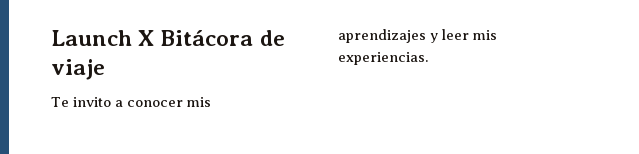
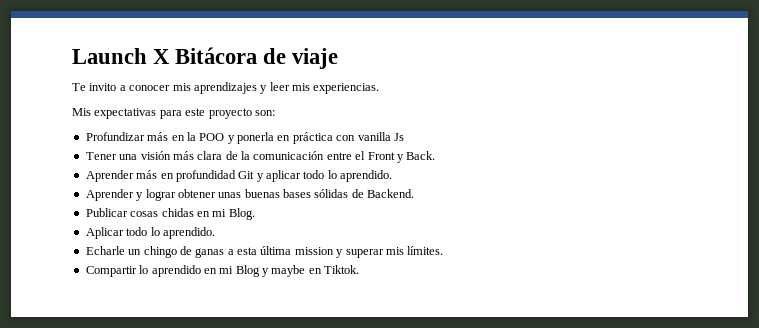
(428, 58) none -> [72,108,275,119] [85,132,404,144] [85,151,436,163] [85,170,393,182] [85,189,415,201] [85,208,255,220] [85,227,215,239] [85,246,444,258] [85,265,360,277] // Mis expectativas para este proyecto son: // Profundizar más en la POO y ponerla en práctica con vanilla Js // Tener una visión más clara de la comunicación entre el Front y Back. // Aprender más en profundidad Git y aplicar todo lo aprendido. // Aprender y lograr obtener unas buenas bases sólidas de Backend. // Publicar cosas chidas en mi Blog. // Aplicar todo lo aprendido. // Echarle un chingo de ganas a esta última mission y superar mis límites. // Compartir lo aprendido en mi Blog y maybe en Tiktok.

